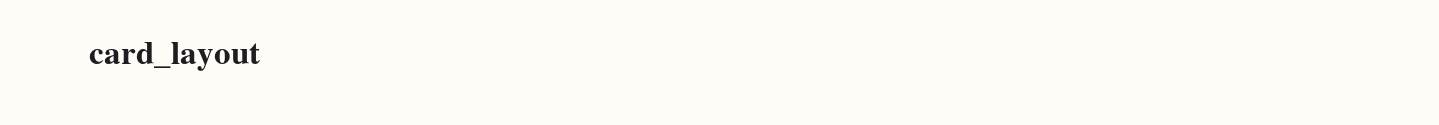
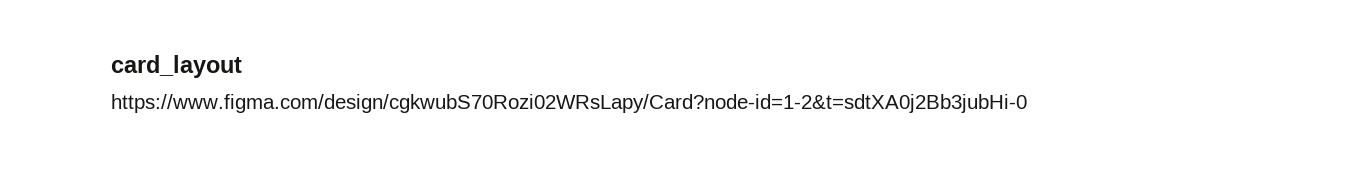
(260, 56) none -> [111,94,1027,113] // https://www.figma.com/design/cgkwubS70Rozi02WRsLapy/Card?node-id=1-2&t=sdtXA0j2Bb3jubHi-0

